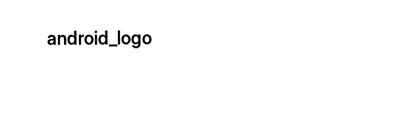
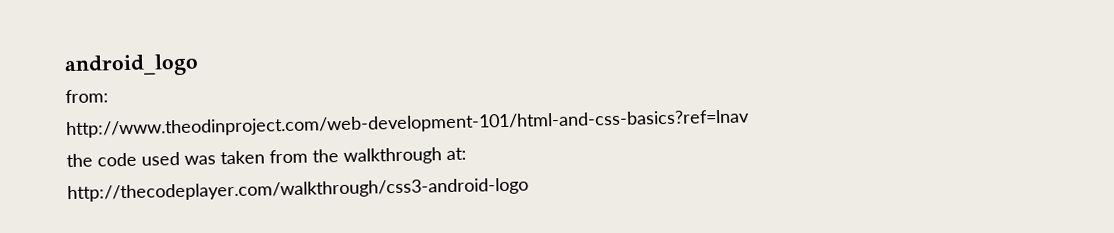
(152, 39) none -> [65,89,109,104] [66,109,750,139] [66,147,467,168] [67,177,529,203] // from: // http://www.theodinproject.com/web-development-101/html-and-css-basics?ref=lnav // the code used was taken from the walkthrough at: // http://thecodeplayer.com/walkthrough/css3-android-logo

